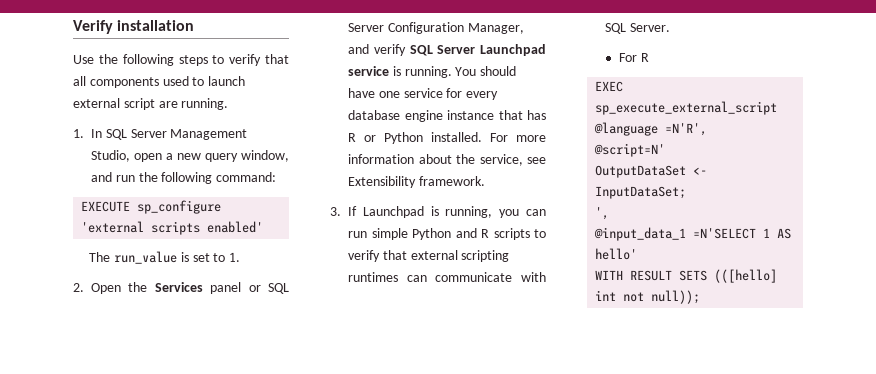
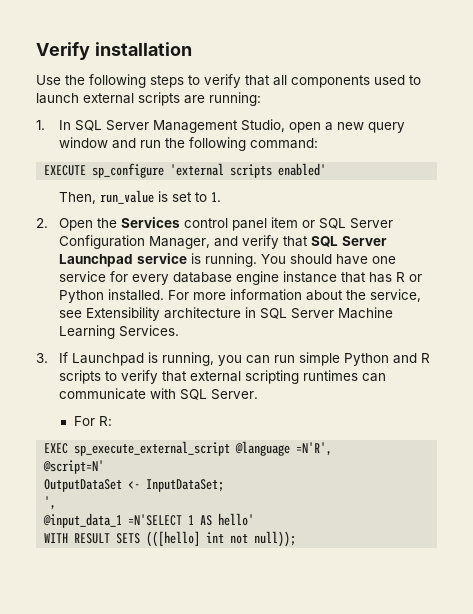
[123,98,229,110] script are running. -> [138,92,261,106] scripts are running:
[241,150,289,162] window, -> [58,137,108,148] window
[89,252,111,262] The -> [58,192,96,204] Then,
[210,282,242,294] panel -> [183,217,298,231] control panel item
(406, 50) none -> [282,236,308,247] that
[418,176,485,186] framework. -> [163,307,393,319] [58,325,179,339] architecture in SQL Server Machine Learning Services.
[640,53,649,62] R -> [98,416,112,426] R:

